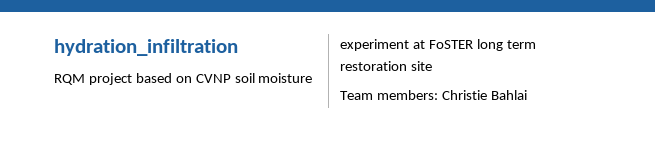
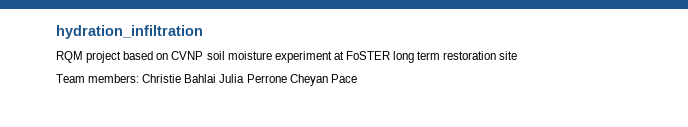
(527, 95) none -> [219,74,357,86] Julia Perrone Cheyan Pace

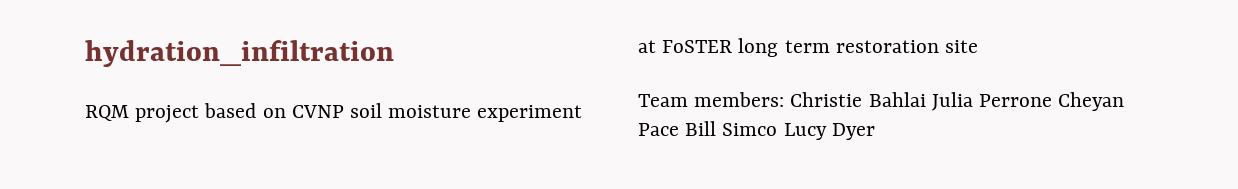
(357, 78) none -> [685,121,875,140] Bill Simco Lucy Dyer

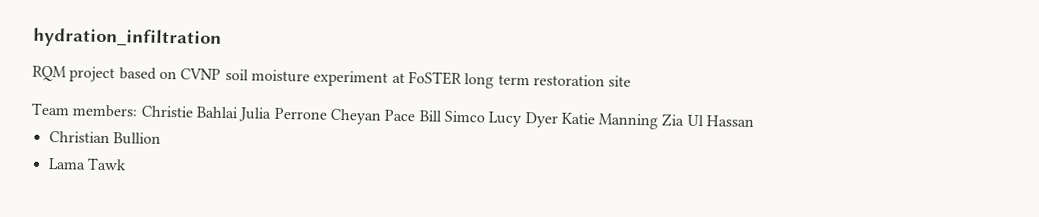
(875, 131) none -> [560,112,755,130] [48,131,161,145] [47,157,127,171] Katie Manning Zia Ul Hassan // Christian Bullion // Lama Tawk

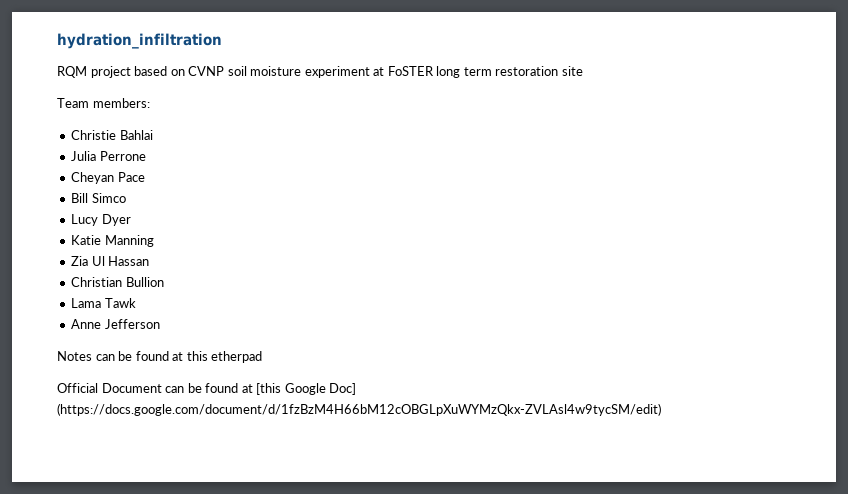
(138, 111) none -> (150, 103) //
(238, 112) none -> (153, 135) //
(327, 113) none -> (146, 156) //
(416, 115) none -> (145, 177) //
(485, 116) none -> (126, 198) //
(558, 120) none -> (131, 220) //
(659, 121) none -> (154, 241) //
(127, 164) none -> [71,319,160,329] [57,351,263,363] [57,383,357,395] [57,403,661,416] // Anne Jefferson // Notes can be found at this etherpad // Official Document can be found at [this Google Doc] (https://docs.google.com/document/d/1fzBzM4H66bM12cOBGLpXuWYMzQkx-ZVLAsl4w9tycSM/edit)

